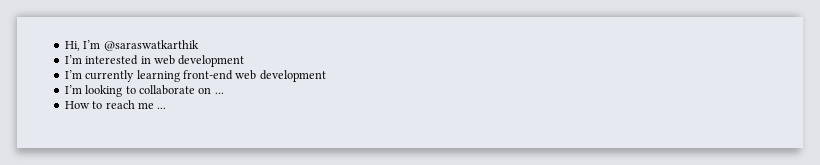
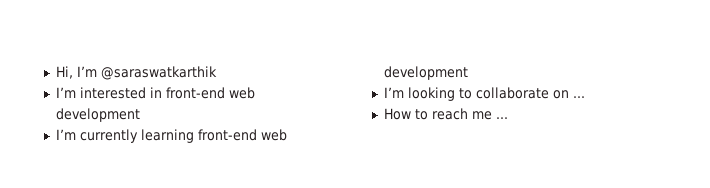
(151, 60) none -> [165,87,225,99] front-end

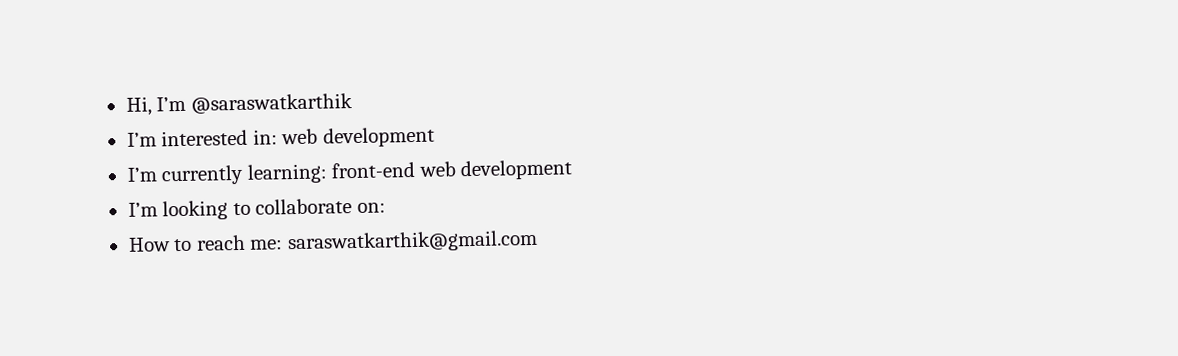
[149,87,225,99] in front-end -> [252,129,278,145] in:
[140,129,194,143] learning -> [246,163,328,184] learning:
[552,90,585,99] on ... -> [356,202,386,213] on:
[471,111,508,120] me ... -> [250,229,538,254] me: saraswatkarthik@gmail.com

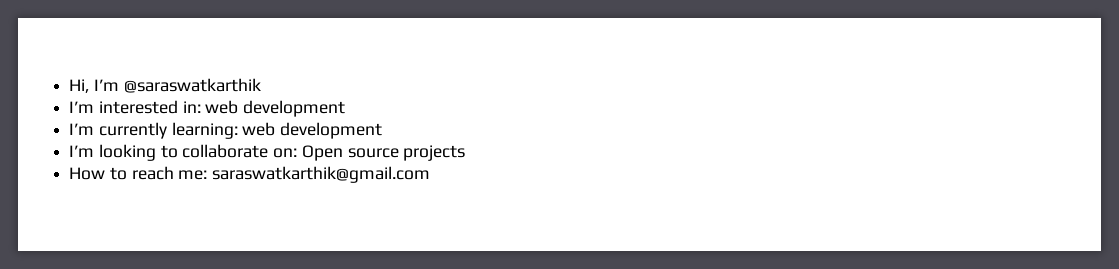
[331,161,416,179] front-end -> (238, 130) none
(386, 207) none -> [301,145,466,161] Open source projects

